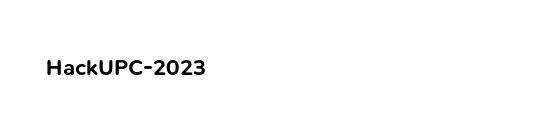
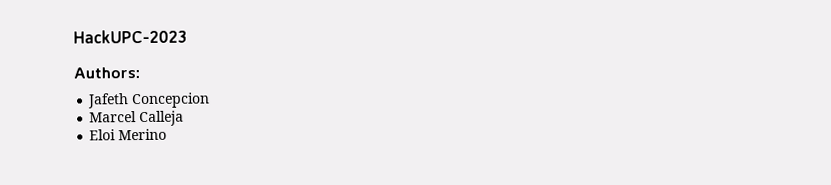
(206, 67) none -> [73,67,140,79] [87,92,211,109] [89,110,185,127] [89,128,168,141] // Authors: // Jafeth Concepcion // Marcel Calleja // Eloi Merino

